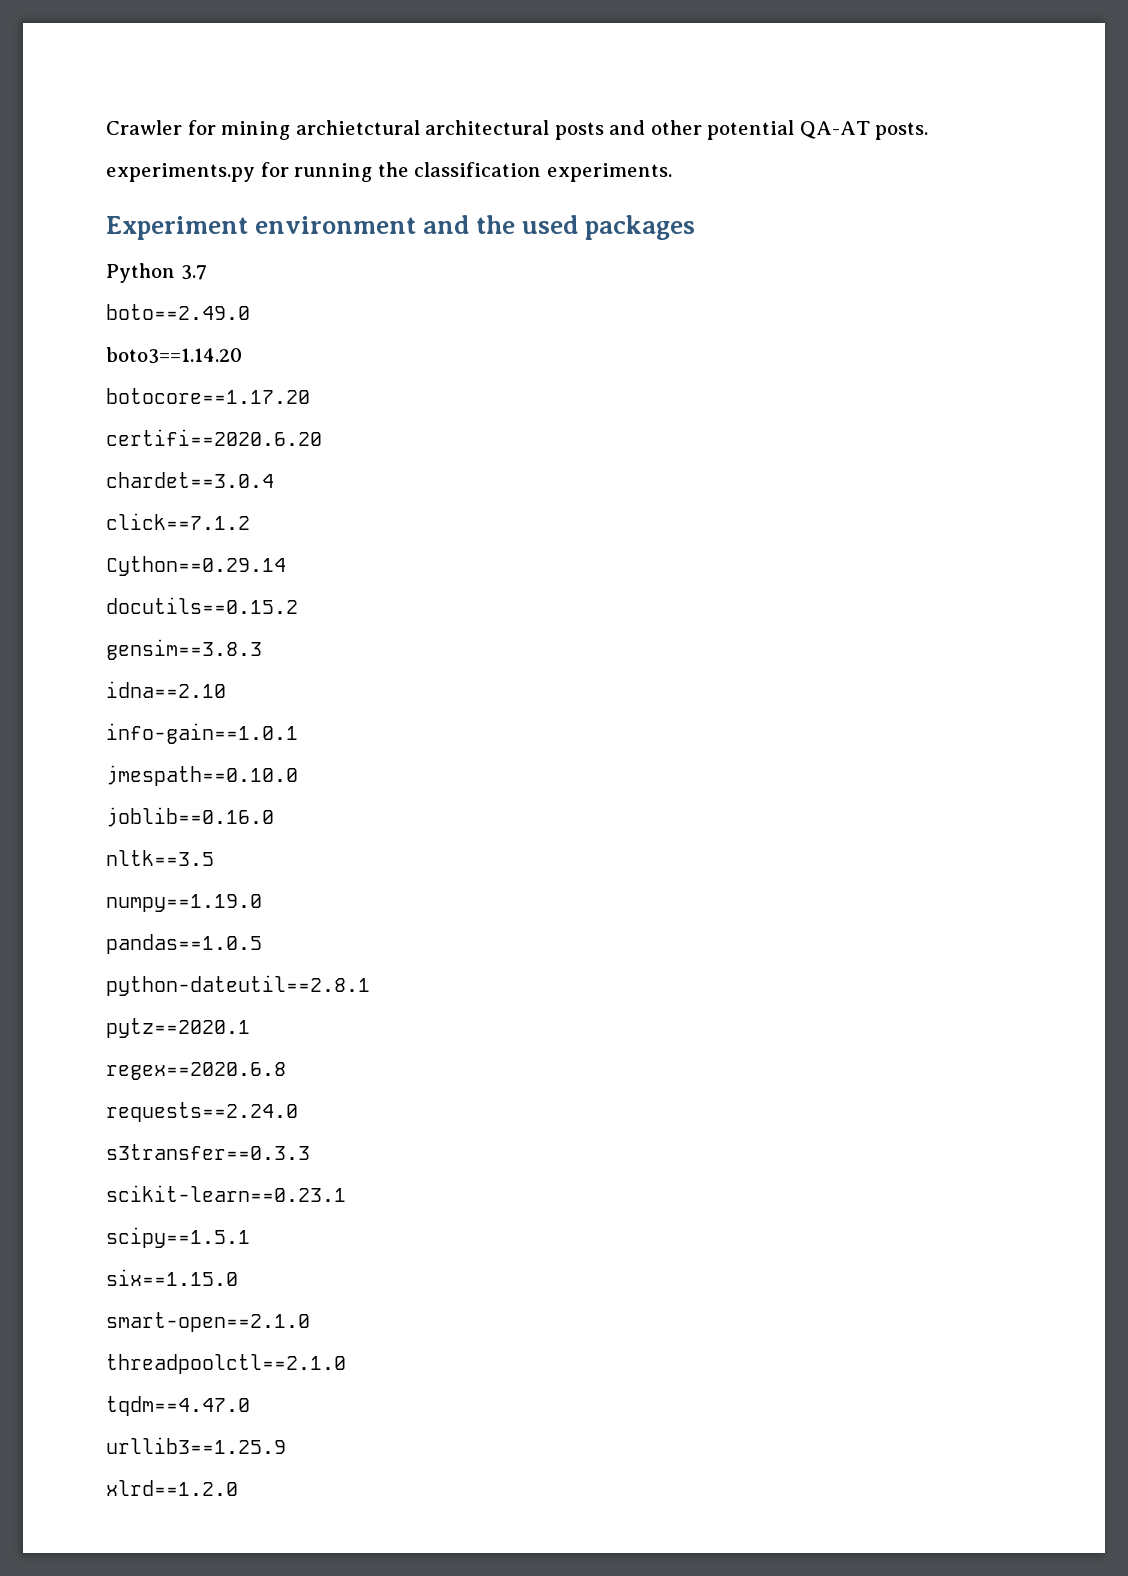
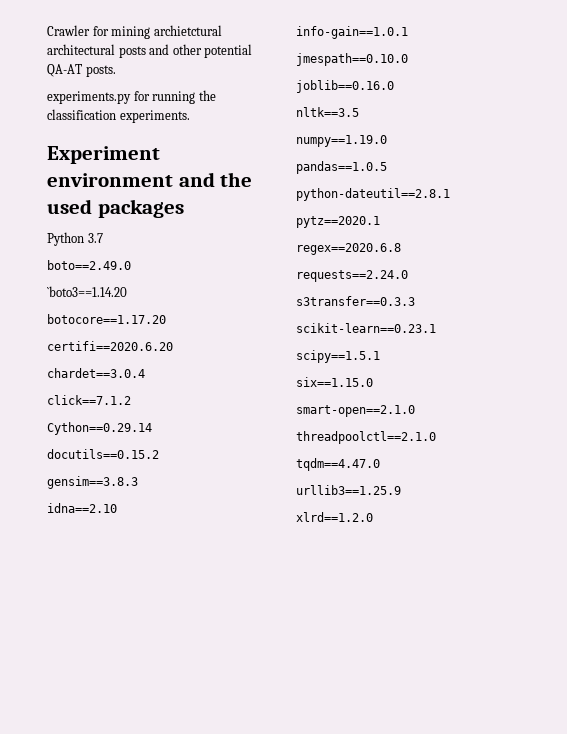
[106,347,242,364] boto3==1.14.20 -> [47,286,127,297] `boto3==1.14.20

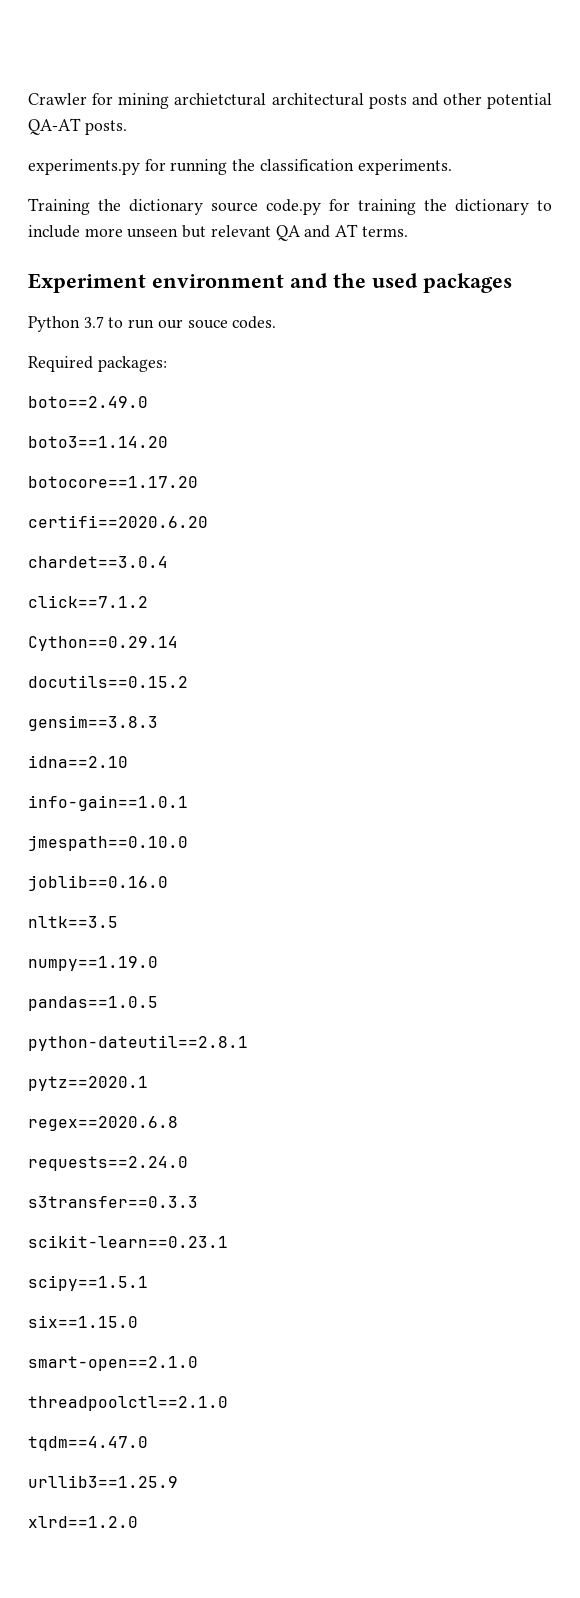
(190, 116) none -> [28,198,552,215] [28,224,408,241] // Training the dictionary source code.py for training the dictionary to include more unseen but relevant QA and AT terms.
(103, 238) none -> [108,316,277,329] [28,356,167,372] to run our souce codes. // Required packages:
[47,286,127,297] `boto3==1.14.20 -> [28,436,168,448] boto3==1.14.20

